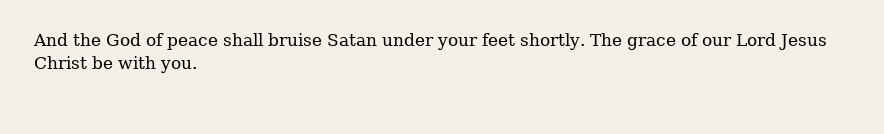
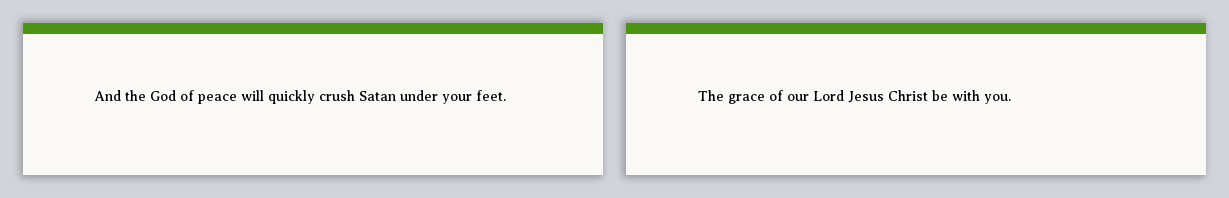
[223,33,322,46] shall bruise -> [241,90,355,104] will quickly crush
[482,33,585,50] feet shortly. -> [476,90,506,101] feet.

